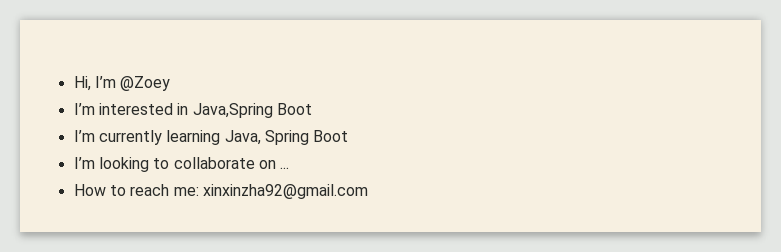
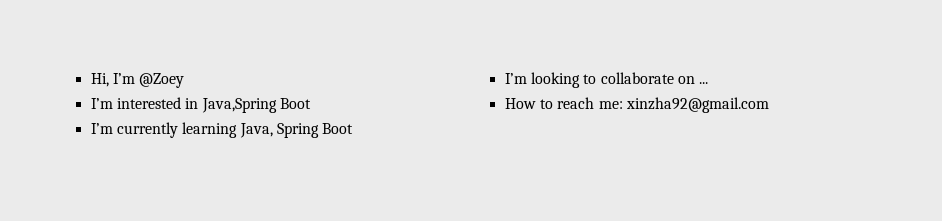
[202,184,368,199] xinxinzha92@gmail.com -> [625,97,769,113] xinzha92@gmail.com

